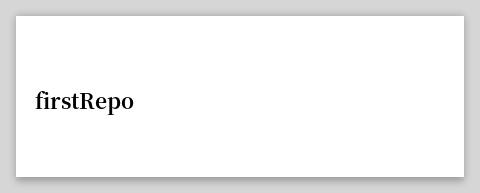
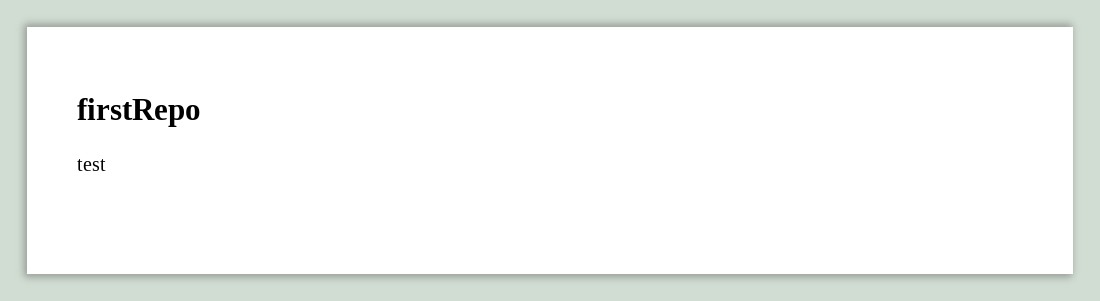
(134, 103) none -> [77,159,106,171] // test

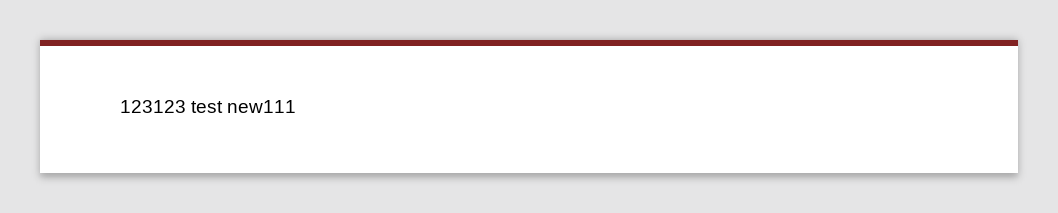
[77,98,201,127] [77,159,106,171] firstRepo // test -> [120,100,297,113] 123123 test new111

